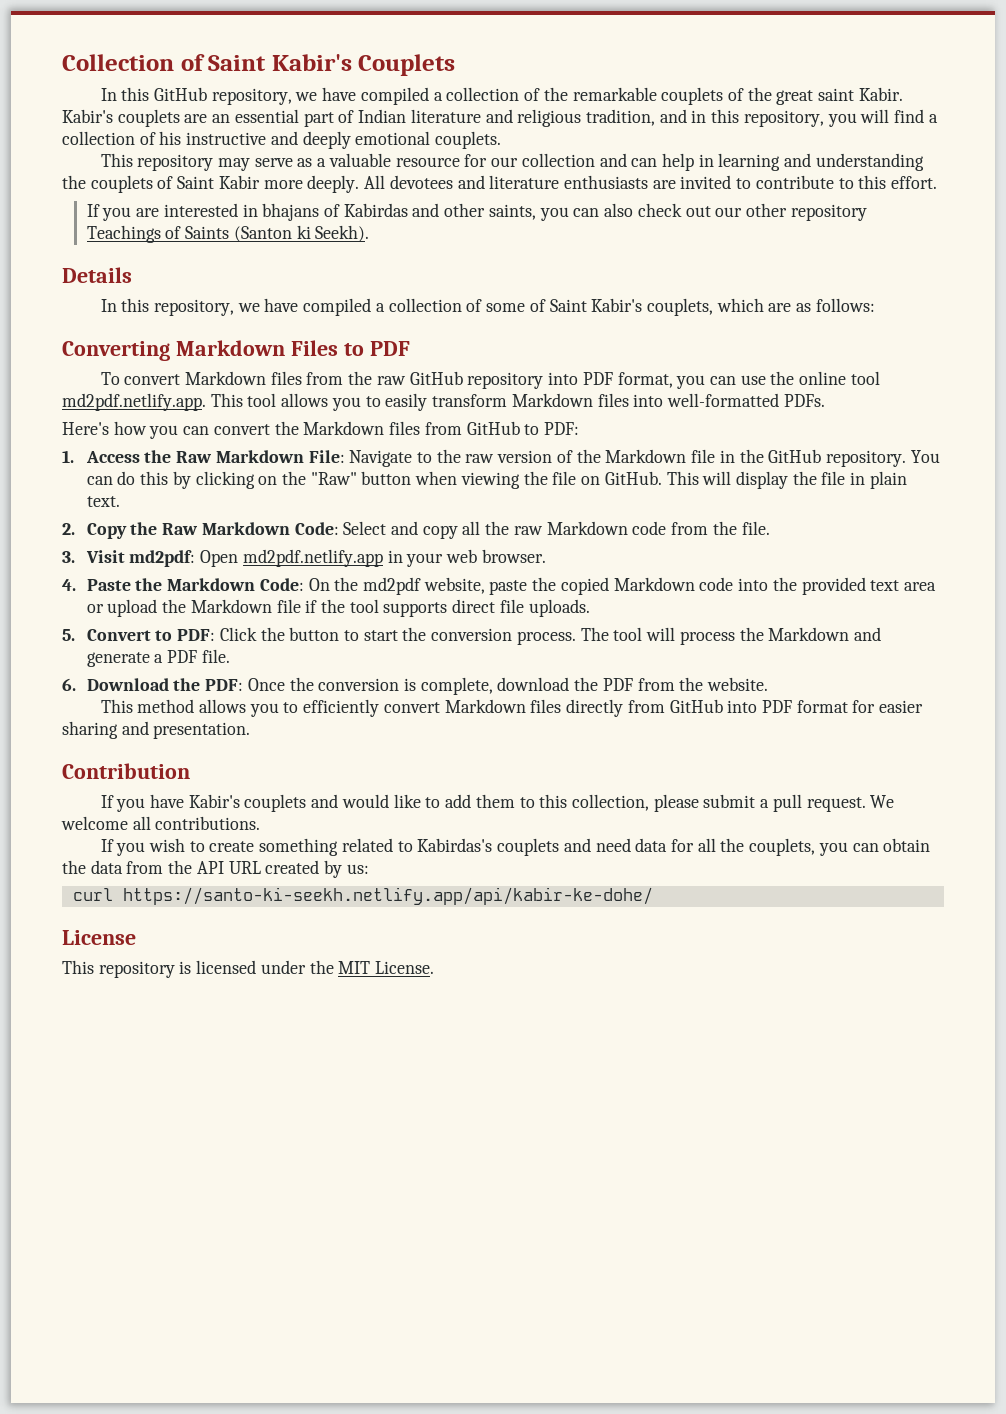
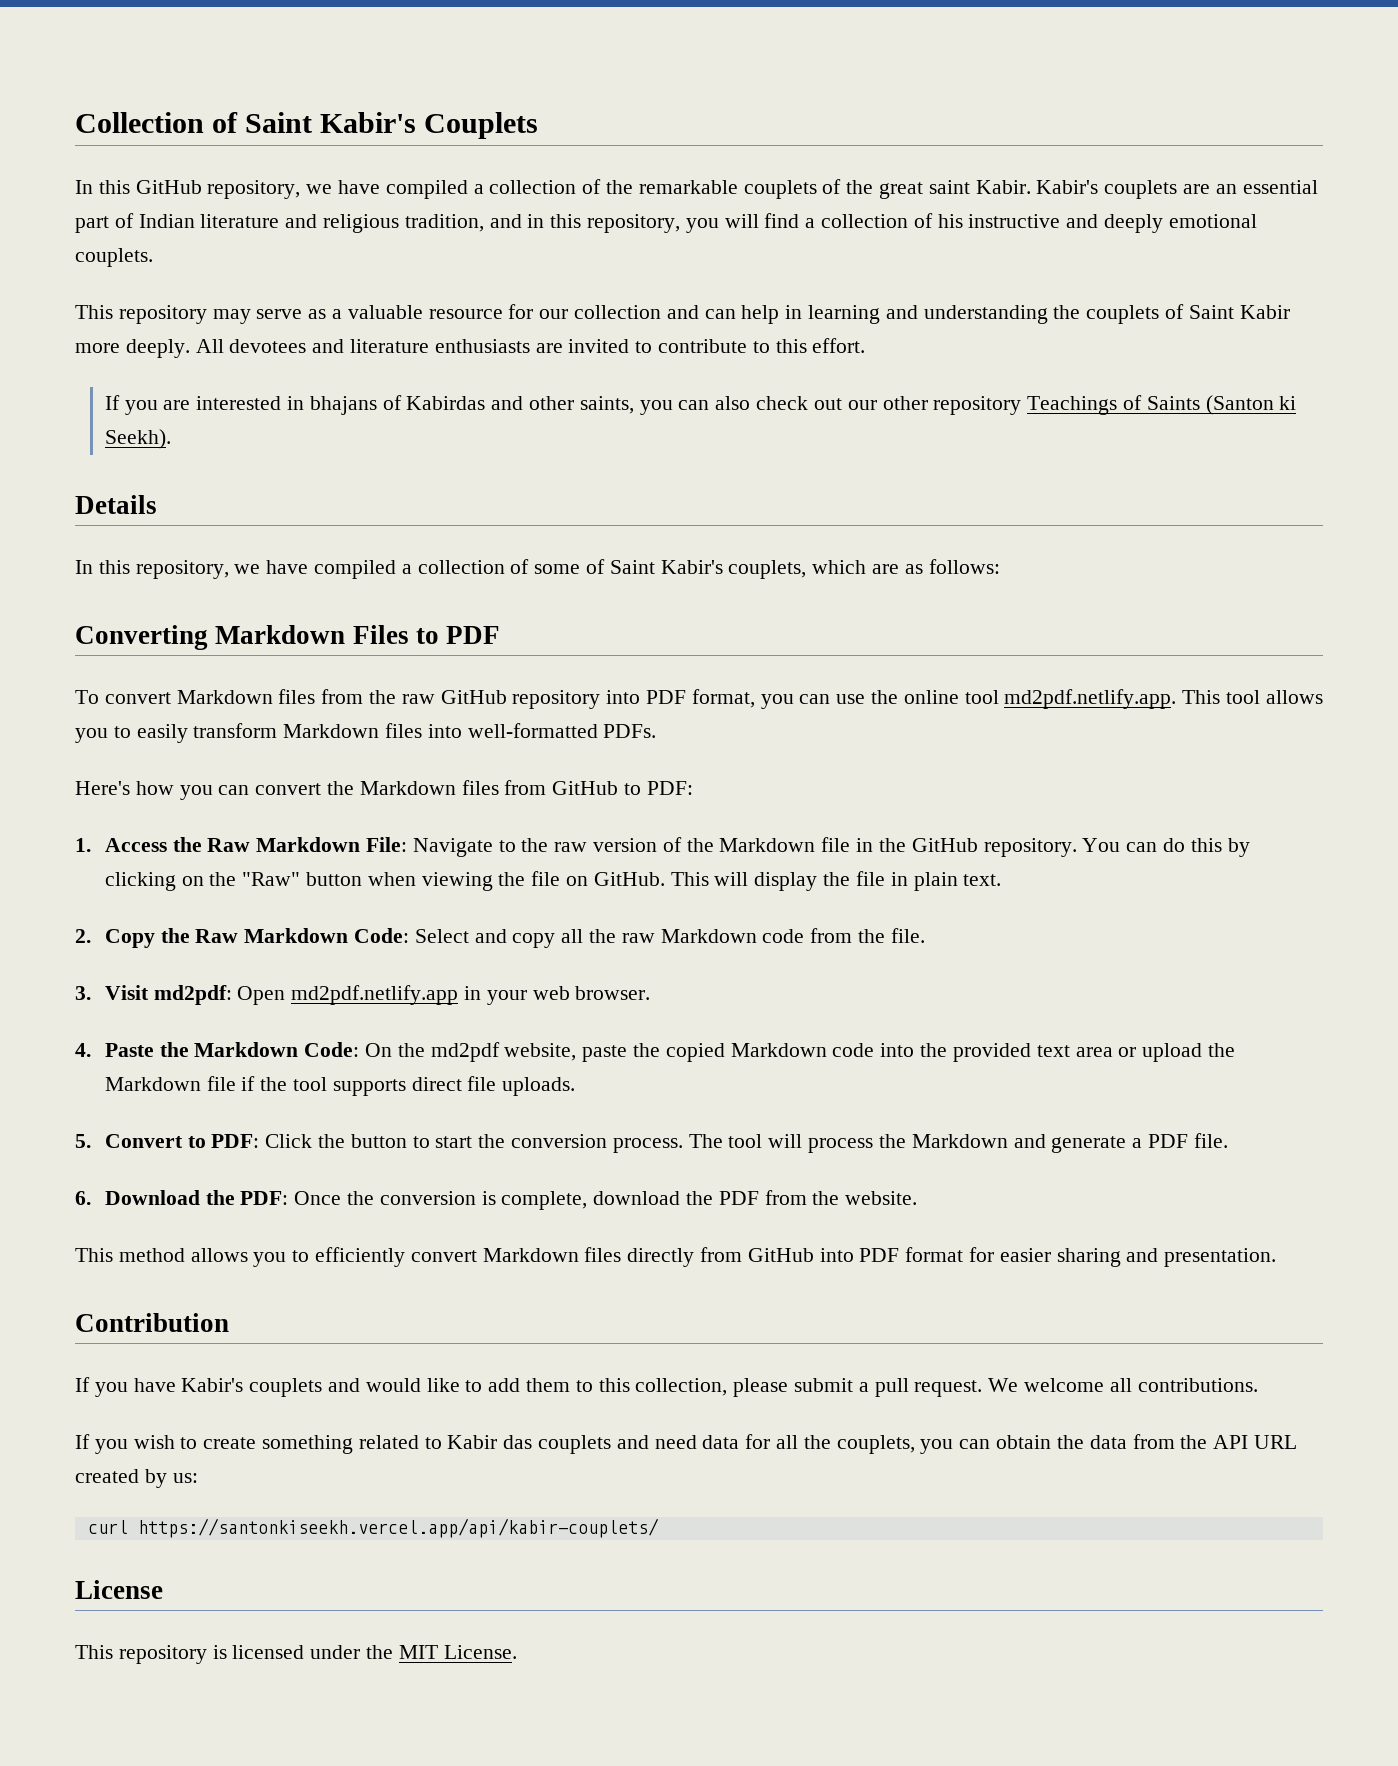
[417,838,493,852] Kabirdas's -> [447,1435,533,1449] Kabir das
[122,887,653,905] https://santo-ki-seekh.netlify.app/api/kabir-ke-dohe/ -> [137,1518,659,1538] https://santonkiseekh.vercel.app/api/kabir-couplets/

